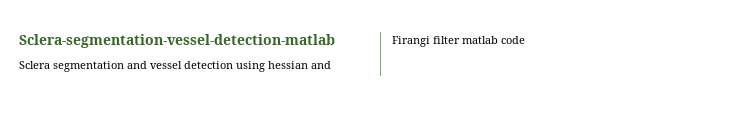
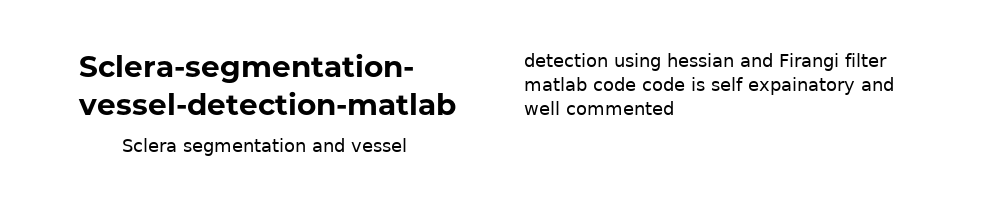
(525, 40) none -> [642,77,894,95] [524,101,674,115] code is self expainatory and well commented

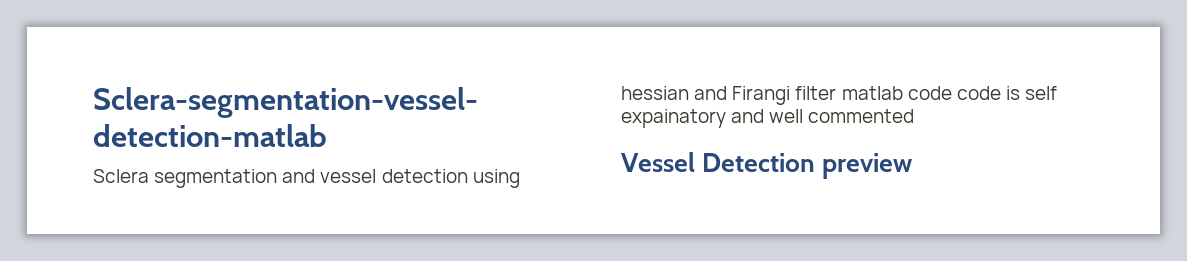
(674, 108) none -> [621,152,913,179] // Vessel Detection preview

